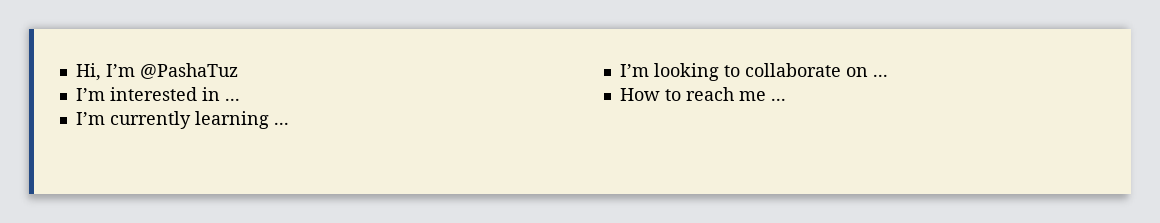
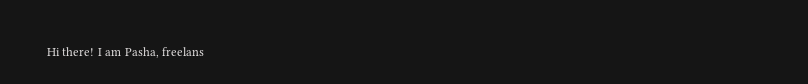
[75,63,238,81] [75,87,240,101] [75,111,289,129] [619,63,888,81] [619,87,786,101] Hi, I’m @PashaTuz // I’m interested in ... // I’m currently learning ... // I’m looking to collaborate on ... // How to reach me ... -> [47,47,204,58] Hi there! I am Pasha, freelans

